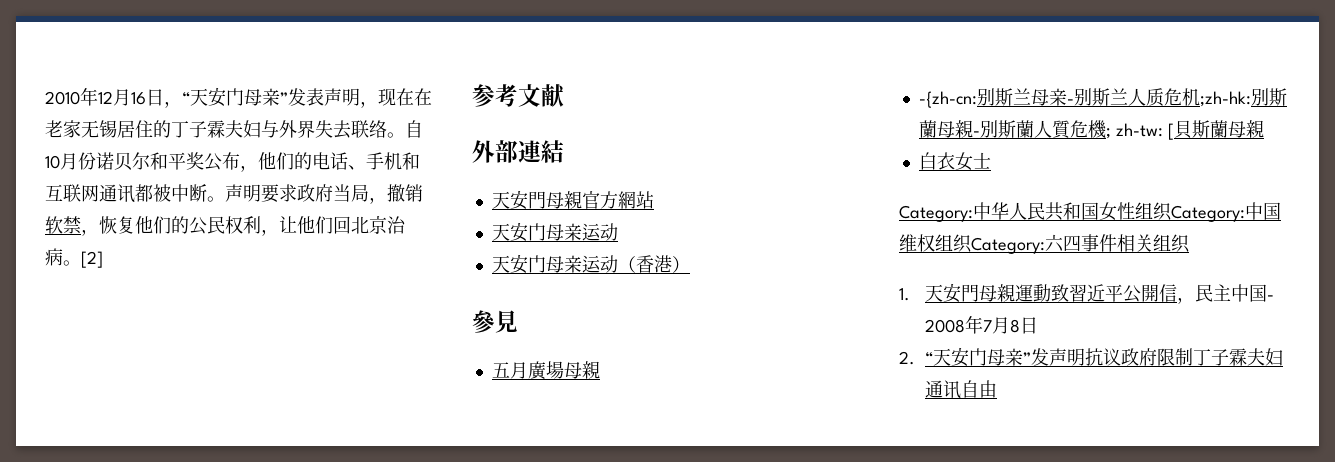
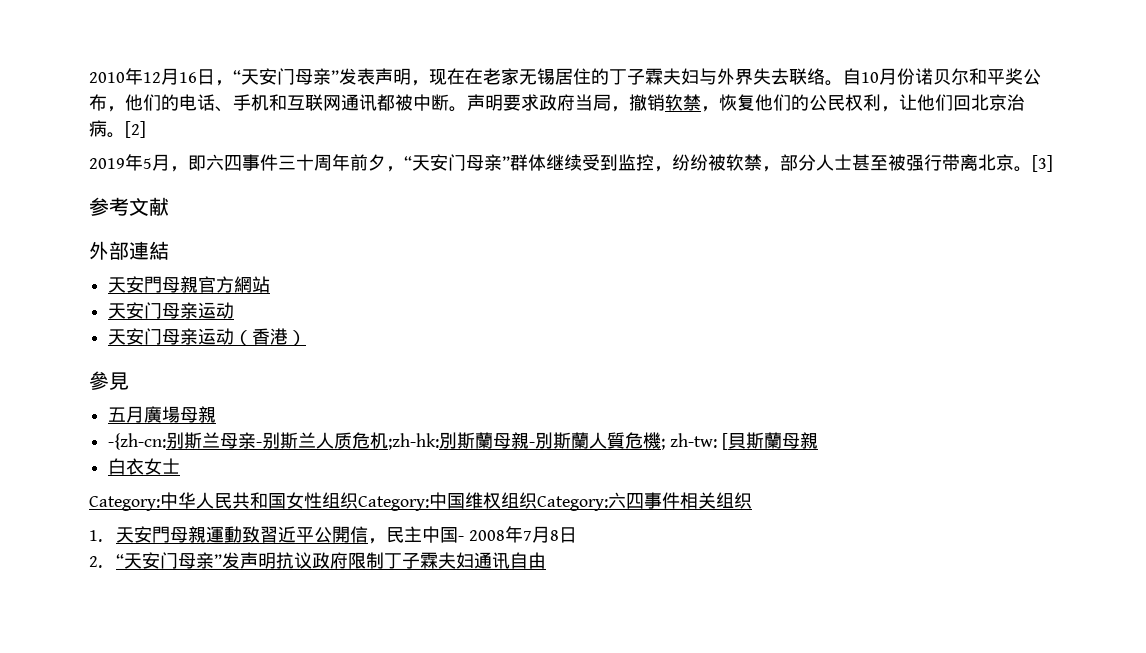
(103, 259) none -> [89,154,1053,172] // 2019年5月，即六四事件三十周年前夕，“天安门母亲”群体继续受到监控，纷纷被软禁，部分人士甚至被强行带离北京。[3]

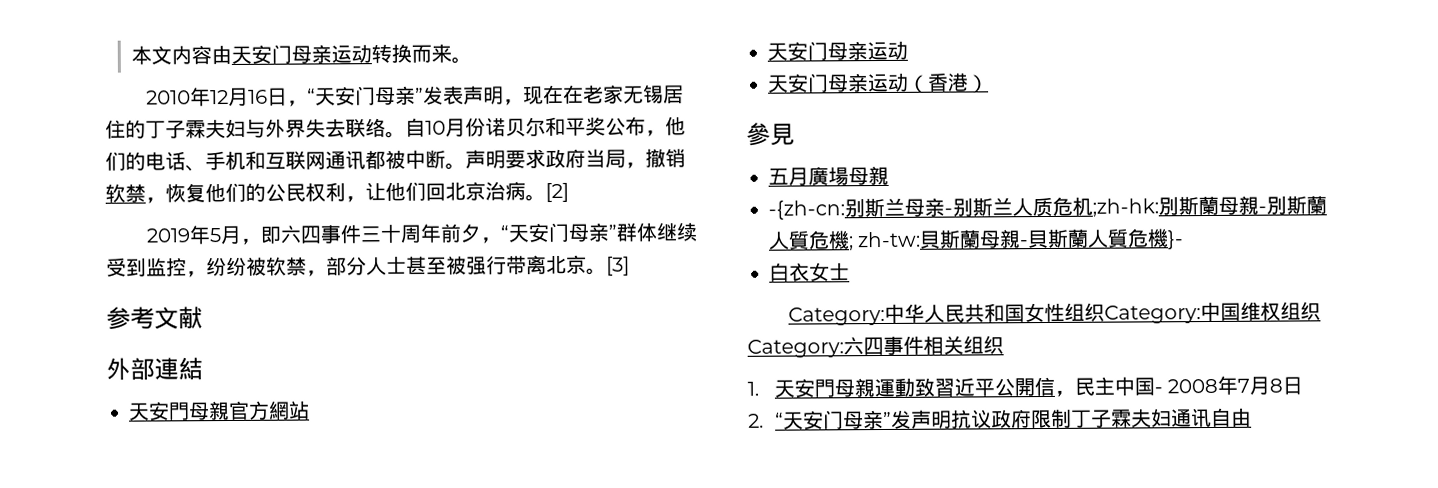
(89, 77) none -> [131,43,473,65] 本文内容由天安门母亲运动转换而来。 //
[721,433,728,450] [ -> (922, 239) none
(818, 440) none -> [1019,228,1185,250] -貝斯蘭人質危機}-

